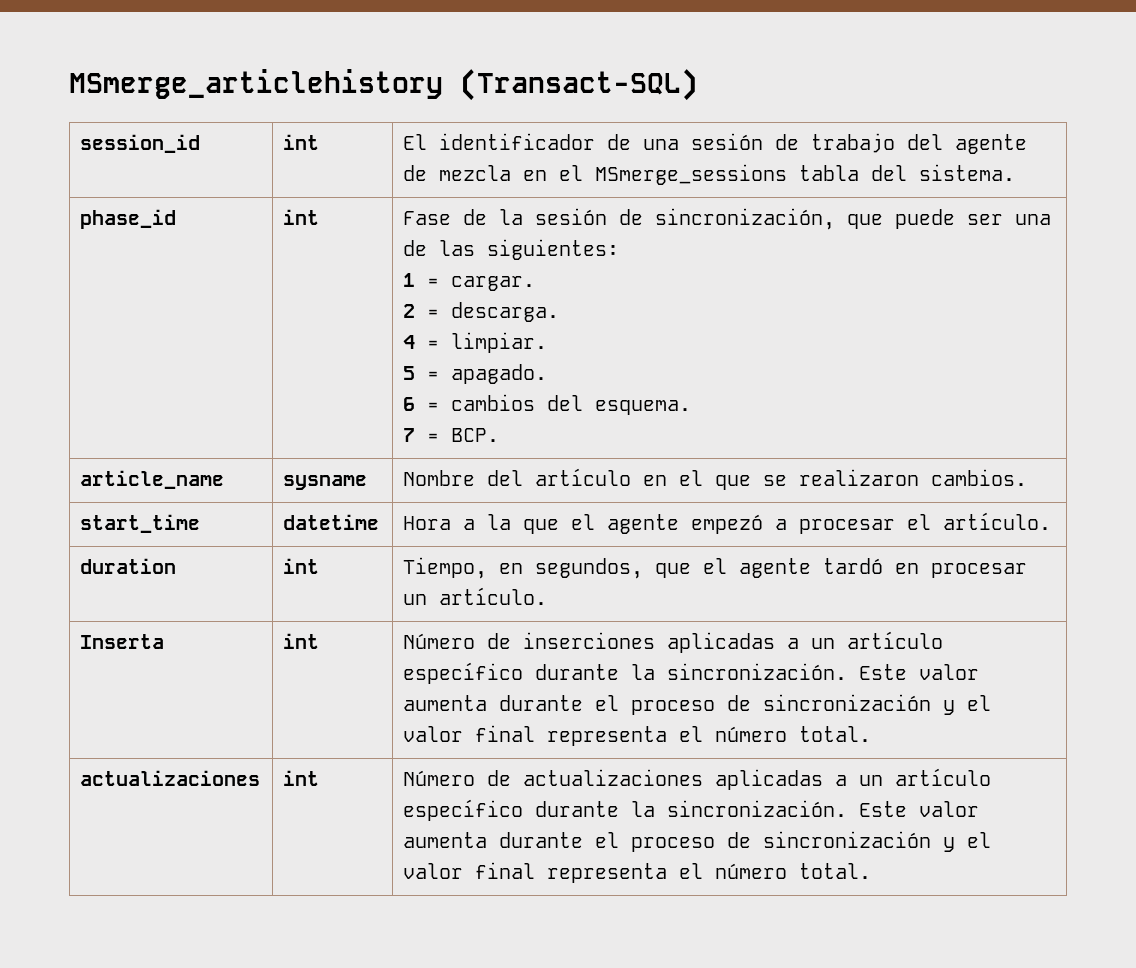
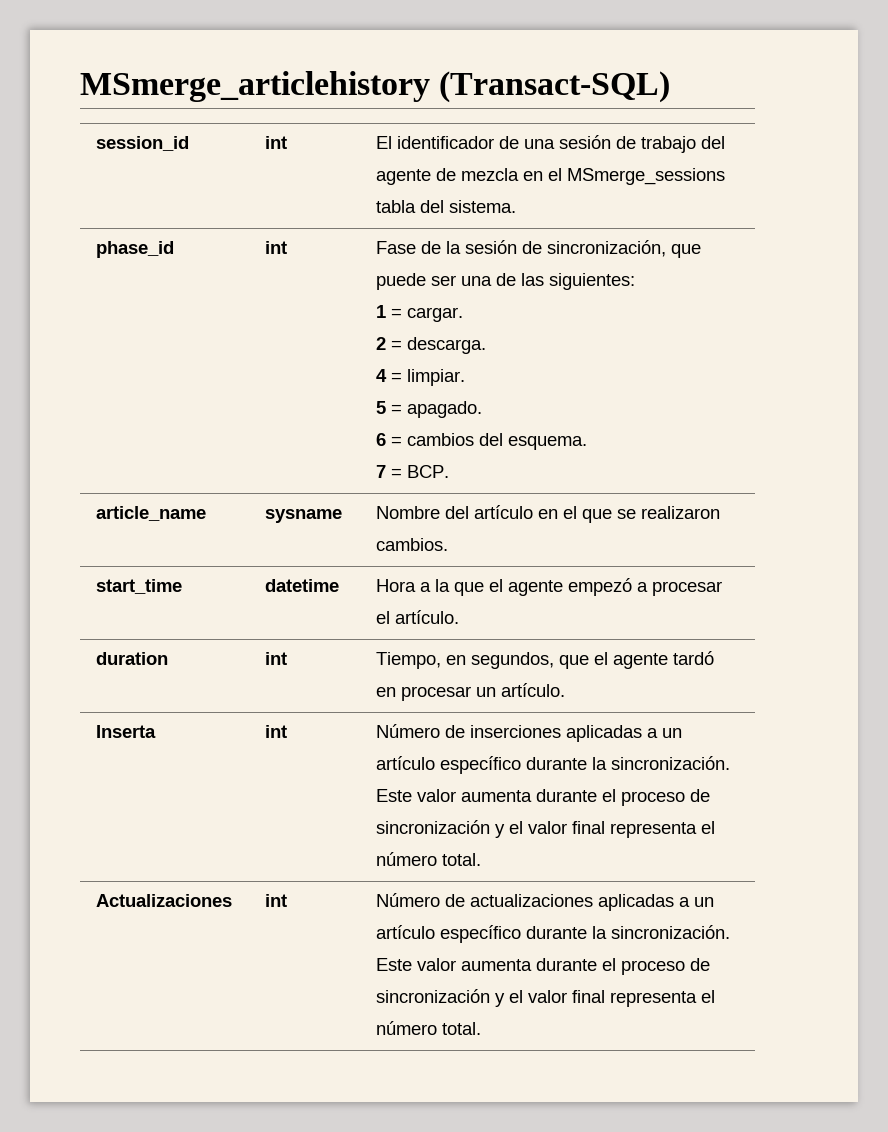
[80,770,261,786] actualizaciones -> [96,894,233,907] Actualizaciones

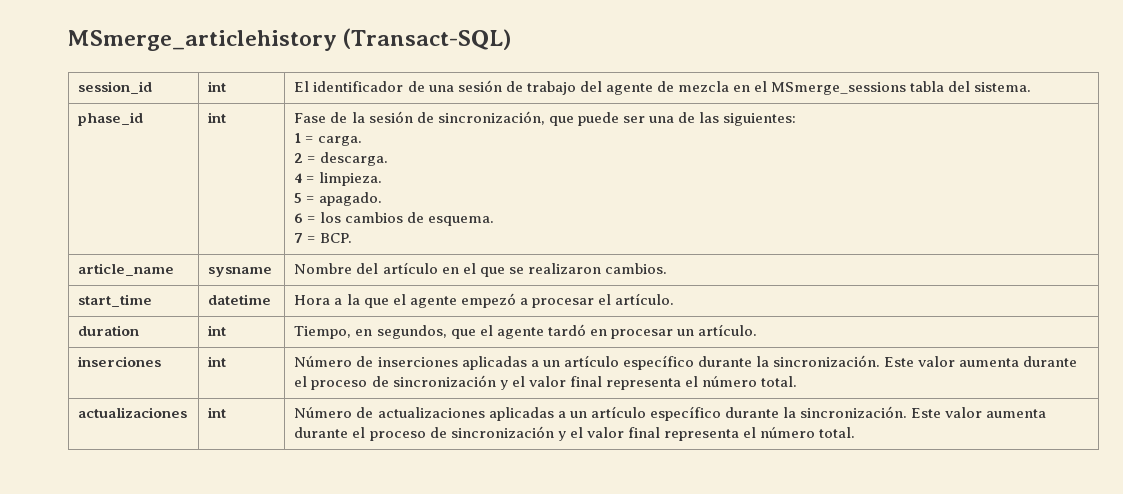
[407,307,464,322] cargar. -> [317,136,362,146] carga.
[407,369,466,386] limpiar. -> [318,172,382,186] limpieza.
[407,433,504,446] cambios del -> [319,212,424,223] los cambios de
[96,725,157,738] Inserta -> [78,356,162,367] inserciones
[96,894,233,907] Actualizaciones -> [78,407,188,418] actualizaciones

